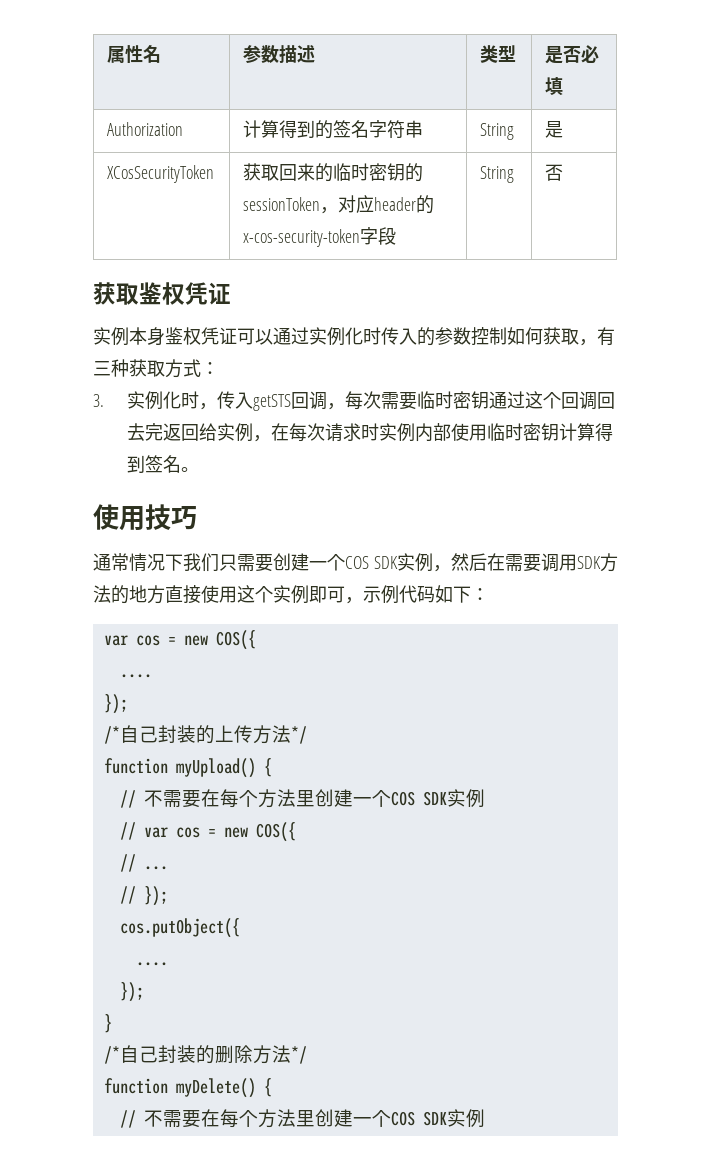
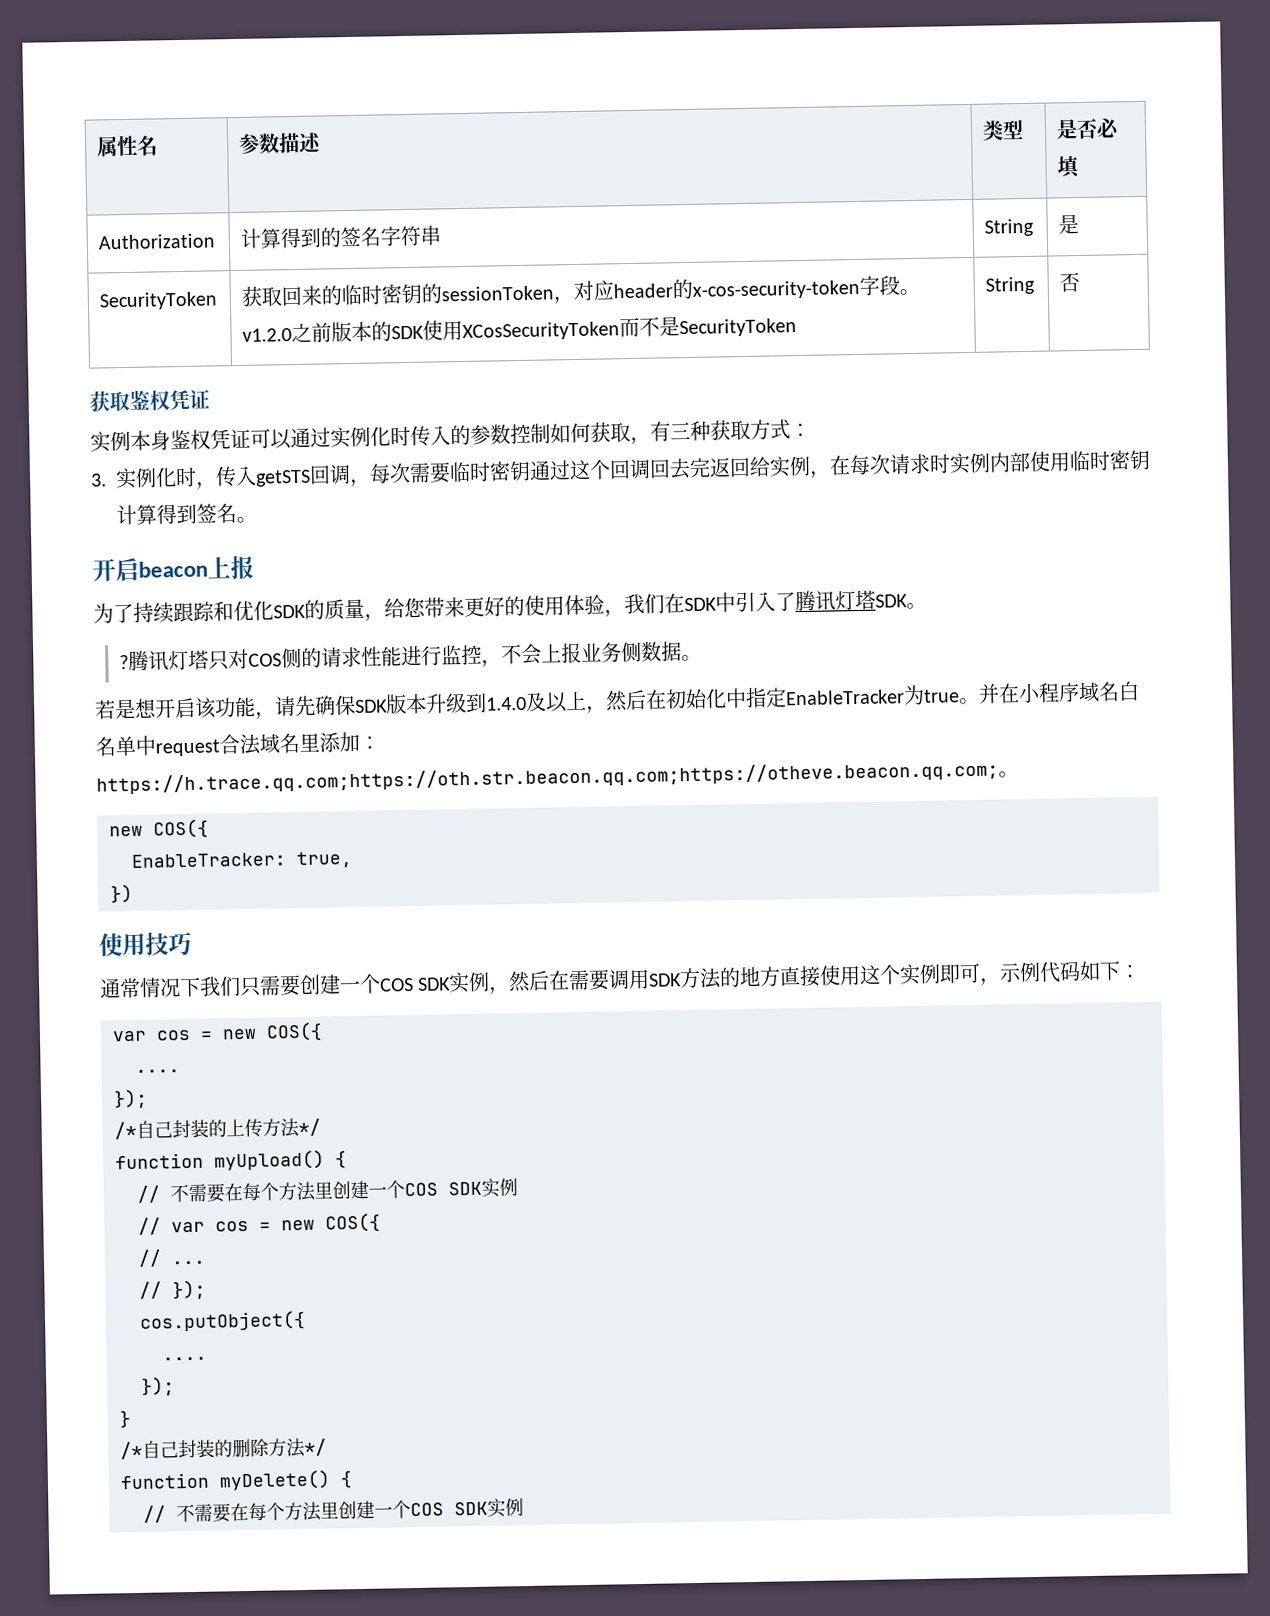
[107,165,215,183] XCosSecurityToken -> [99,291,219,311] SecurityToken
(397, 236) none -> [899,288,921,296] [242,316,798,343] 。v1.2.0之前版本的SDK使用XCosSecurityToken而不是SecurityToken
(200, 469) none -> [92,555,254,582] [93,589,927,624] [119,641,703,671] [94,681,1140,720] [95,731,380,757] [96,760,1019,795] [109,818,209,839] [131,851,353,869] [110,883,133,904] // 开启beacon上报 // 为了持续跟踪和优化SDK的质量，给您带来更好的使用体验，我们在SDK中引入了腾讯灯塔SDK。 // ?腾讯灯塔只对COS侧的请求性能进行监控，不会上报业务侧数据。 // 若是想开启该功能，请先确保SDK版本升级到1.4.0及以上，然后在初始化中指定EnableTracker为true。并在小程序域名白名单中request合法域名里添加：https://h.trace.qq.com;https://oth.str.beacon.qq.com;https://otheve.beacon.qq.com;。 // new COS({ // EnableTracker: true, // })

